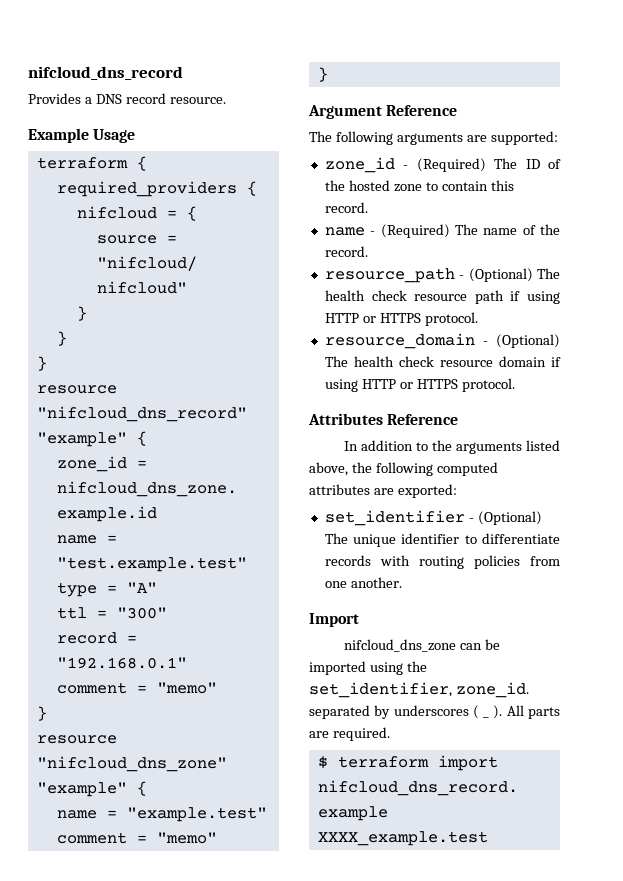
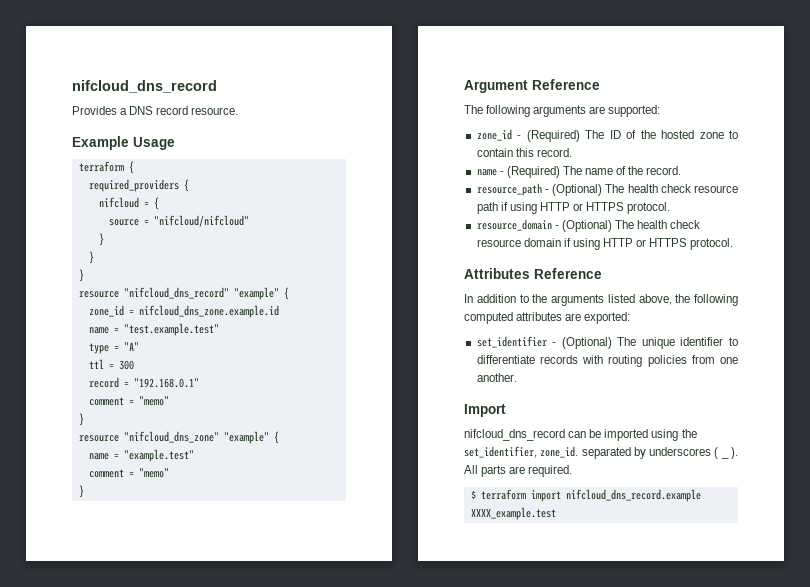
[116,607,167,619] "300" -> [118,360,134,370] 300
[343,639,456,652] nifcloud_dns_zone -> [464,429,565,441] nifcloud_dns_record

